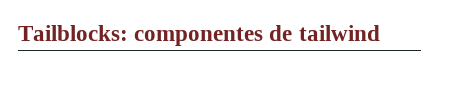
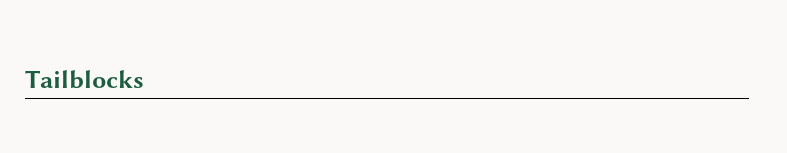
[18,25,380,46] Tailblocks: componentes de tailwind -> [25,70,144,89] Tailblocks

